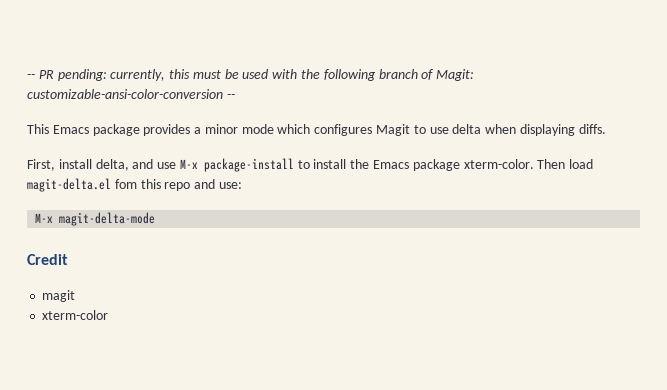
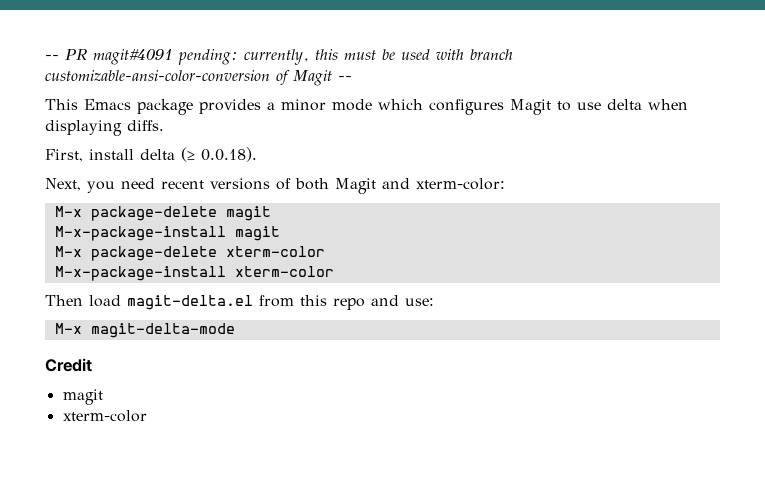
(54, 74) none -> [93,49,173,65] magit#4091
[301,69,475,81] [27,89,223,99] the following branch of Magit: customizable-ansi-color-conversion -> [469,49,513,60] [45,70,332,86] branch customizable-ansi-color-conversion of Magit
[95,158,534,172] delta, and use M-x package-install to install the Emacs package xterm-color. -> [140,147,257,162] [45,178,505,194] [54,206,271,221] [54,226,280,241] [54,246,325,261] [54,266,334,281] delta (≥ 0.0.18). // Next, you need recent versions of both Magit and xterm-color: // M-x package-delete magit // M-x-package-install magit // M-x package-delete xterm-color // M-x-package-install xterm-color //
[114,179,137,189] fom -> [259,295,294,307] from

